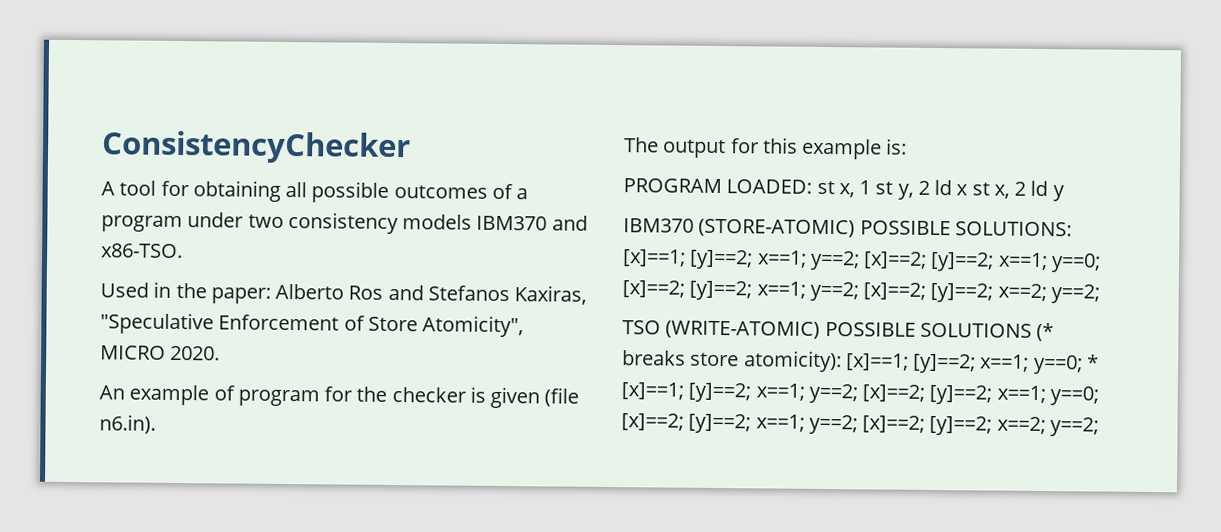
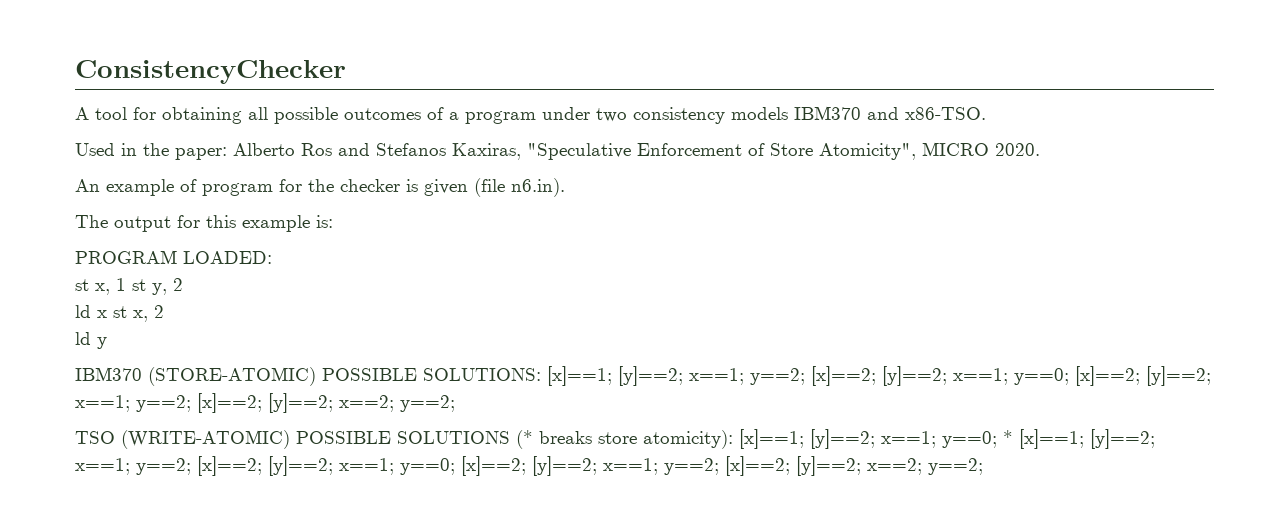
(813, 186) none -> (272, 257) //
(930, 187) none -> (183, 284) //
(1027, 188) none -> (164, 311) //

